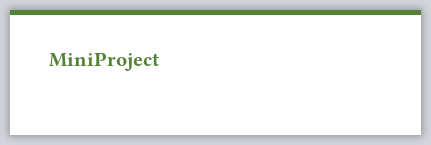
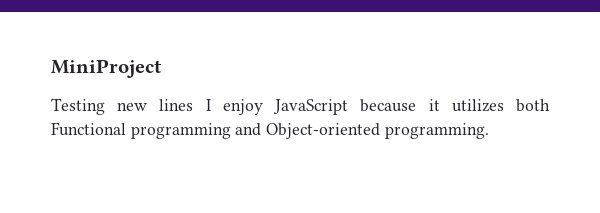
(159, 61) none -> [51,98,550,115] [51,122,489,139] // Testing new lines I enjoy JavaScript because it utilizes both Functional programming and Object-oriented programming.

